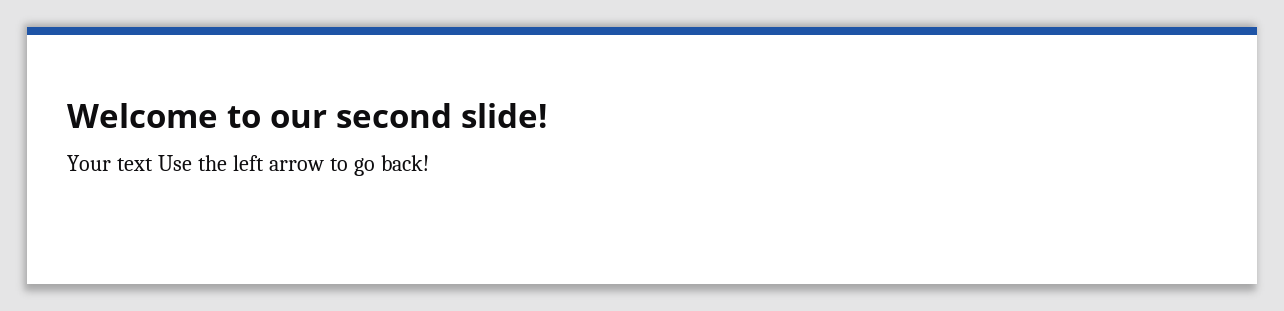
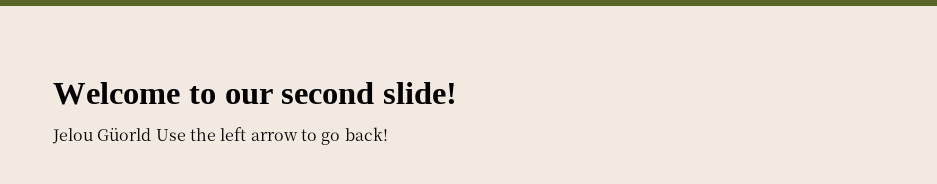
[67,155,153,171] Your text -> [52,128,152,144] Jelou Güorld

